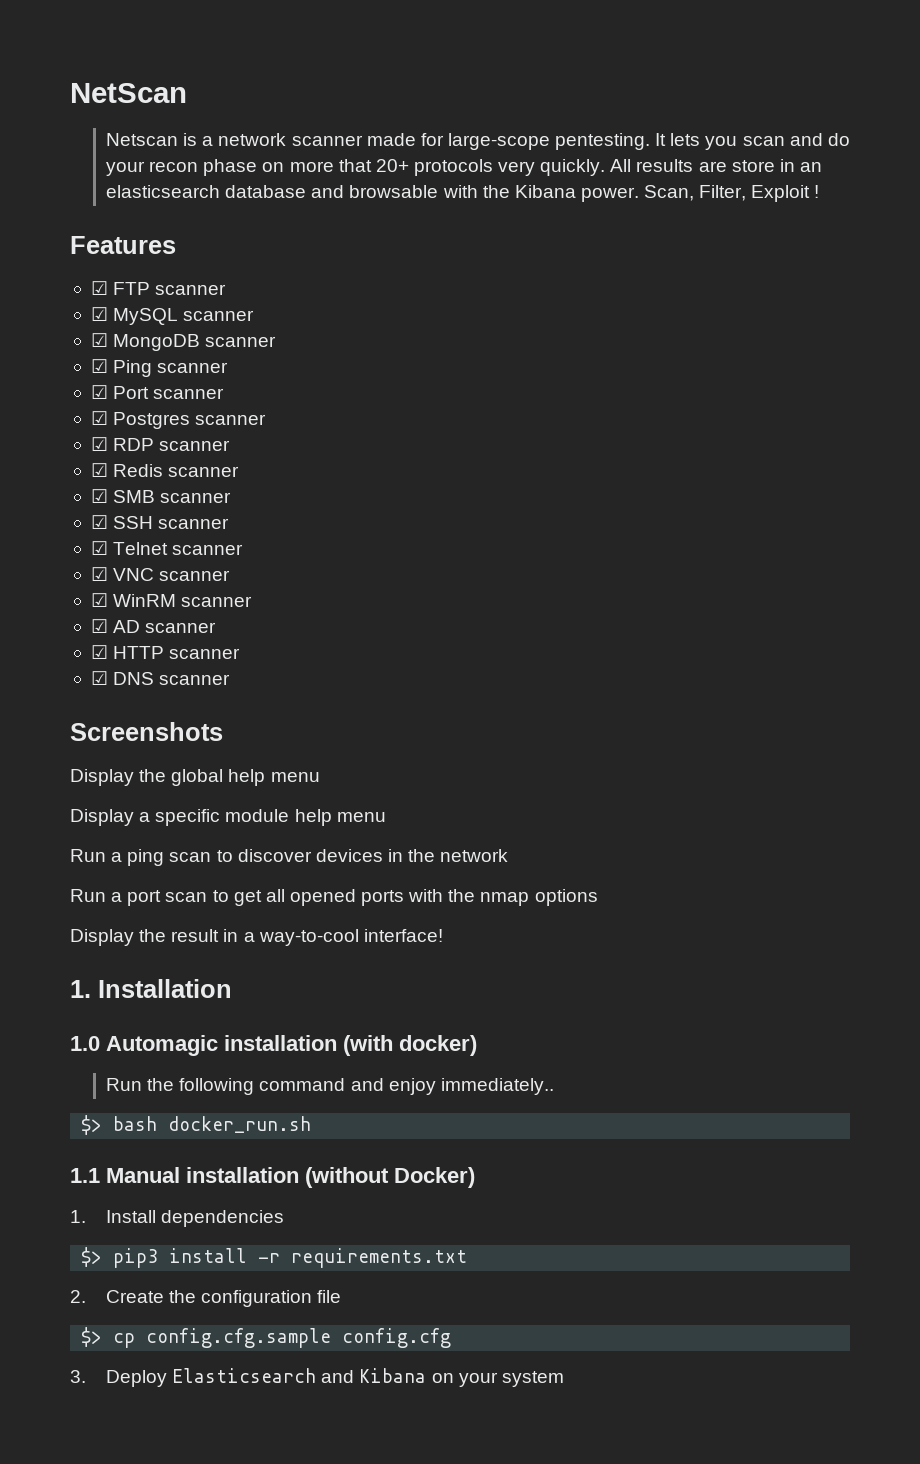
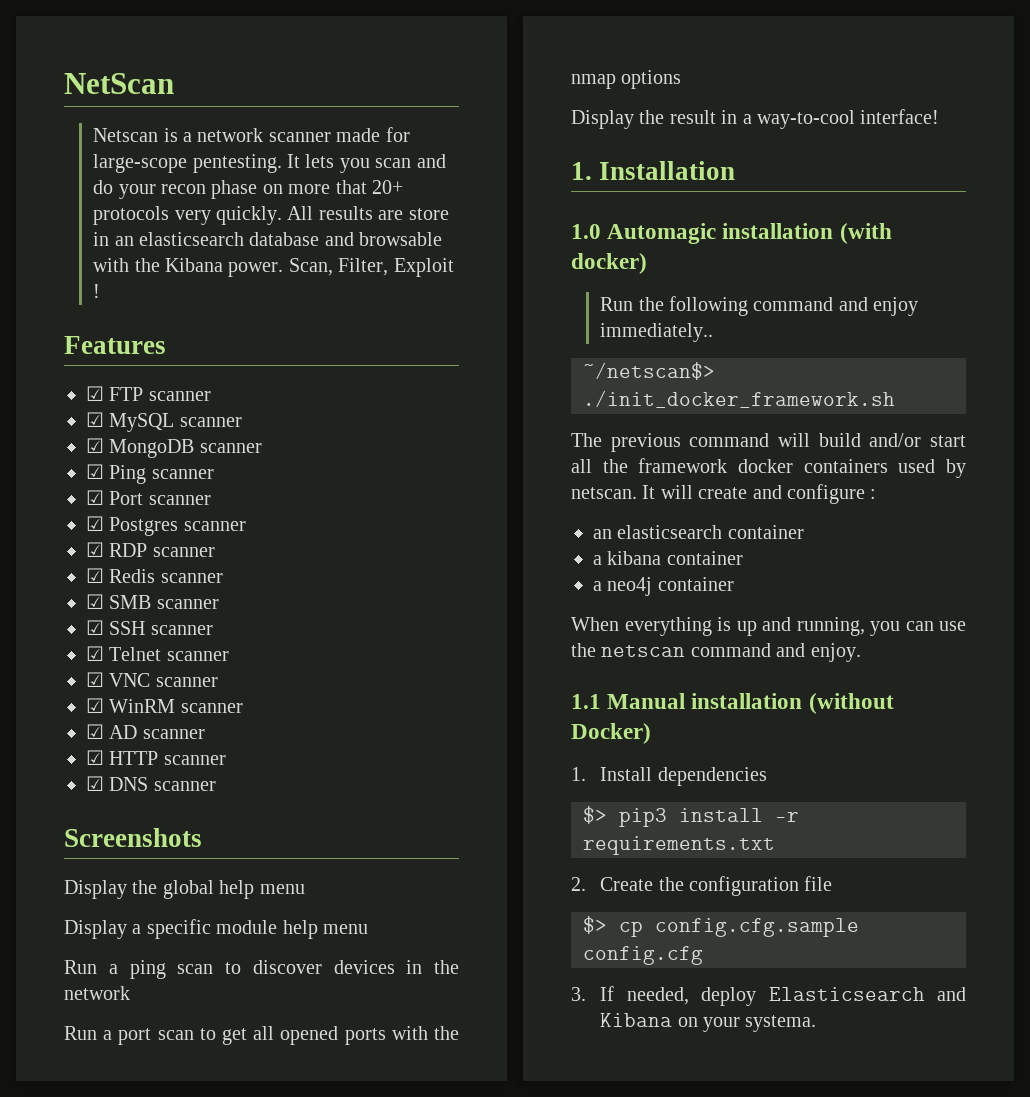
[81,1115,312,1135] $> bash docker_run.sh -> [583,362,715,380] [583,390,895,408] [571,433,966,452] [571,458,966,478] [571,484,877,504] [593,525,804,539] [593,551,743,565] [593,577,734,596] [571,617,966,636] [571,643,861,662] ~/netscan$> ./init_docker_framework.sh // The previous command will build and/or start all the framework docker containers used by netscan. It will create and configure : // an elasticsearch container // a kibana container // a neo4j container // When everything is up and running, you can use the netscan command and enjoy.
[106,1370,168,1387] Deploy -> [600,986,757,1006] If needed, deploy
[501,1371,564,1387] system -> [745,1015,817,1032] systema.

